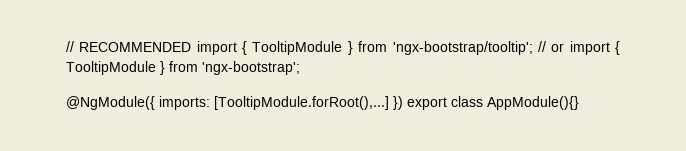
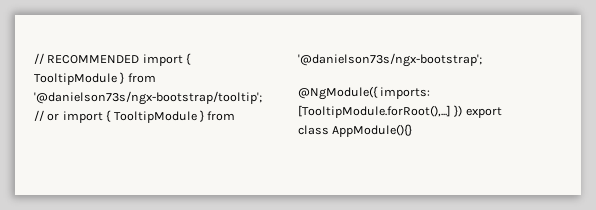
[392,41,533,55] 'ngx-bootstrap/tooltip'; -> [34,91,262,105] '@danielson73s/ngx-bootstrap/tooltip';
[202,61,300,75] 'ngx-bootstrap'; -> [298,53,482,67] '@danielson73s/ngx-bootstrap';

